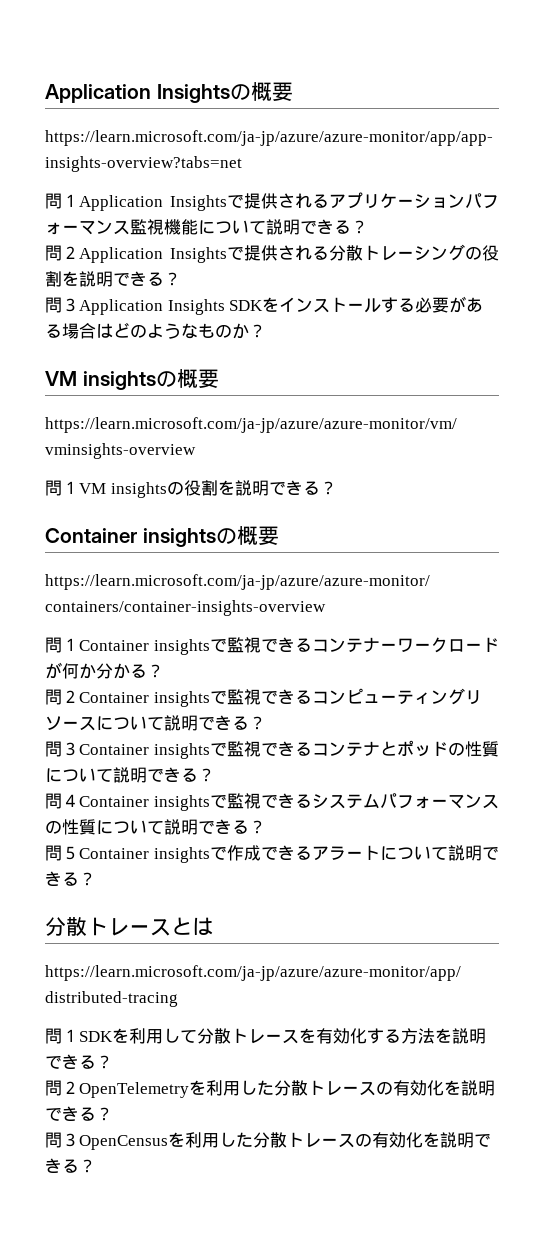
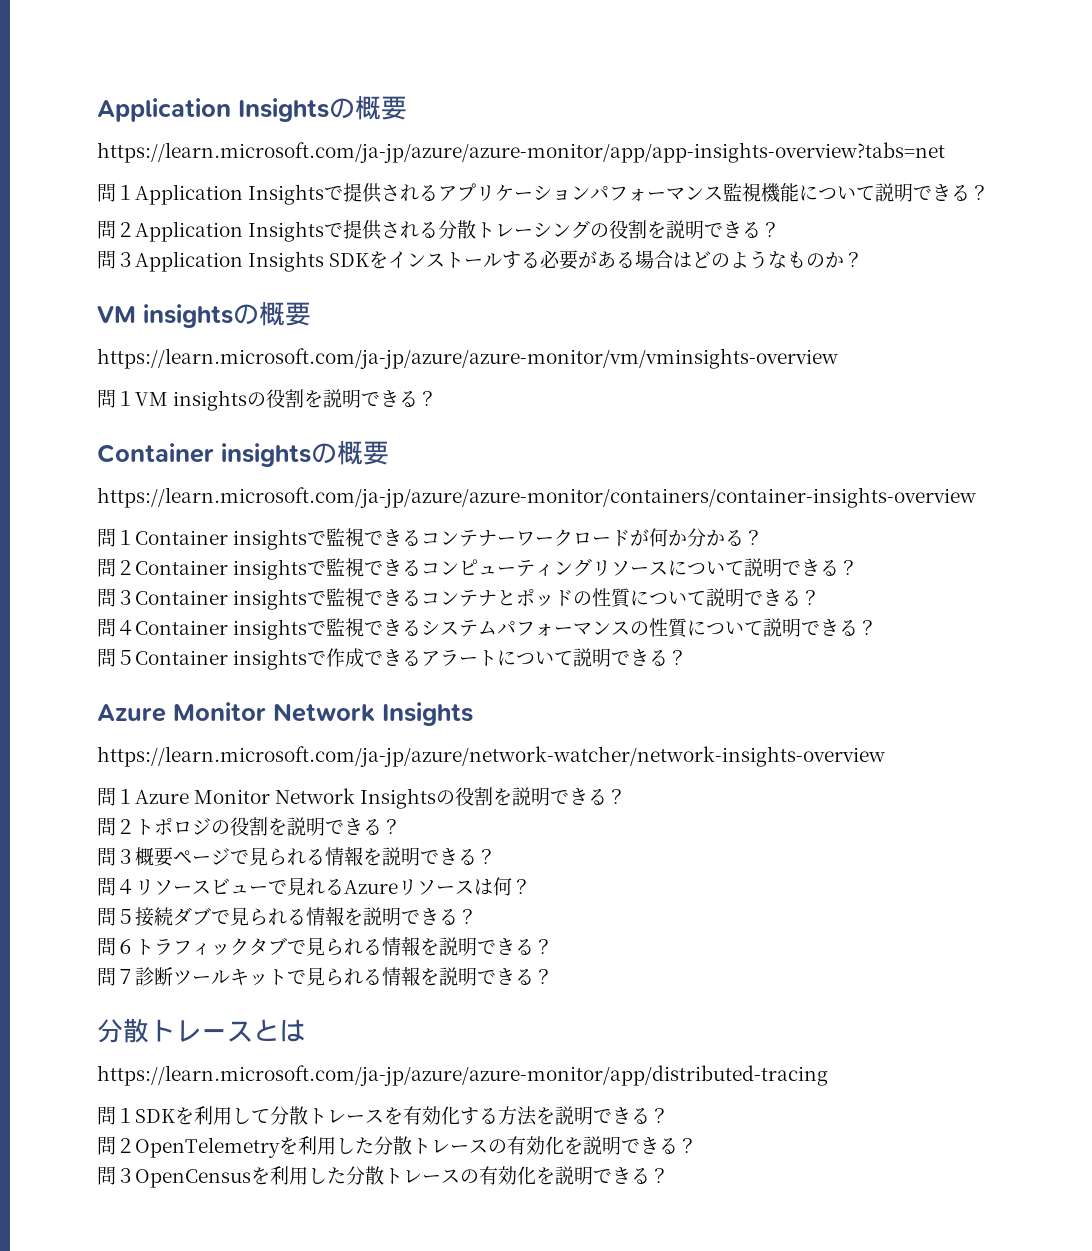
(96, 879) none -> [97,702,473,726] [97,746,885,767] [97,787,627,809] [97,817,401,836] [97,846,496,867] [97,877,531,896] [97,906,477,927] [97,936,553,956] [97,966,553,986] // Azure Monitor Network Insights // https://learn.microsoft.com/ja-jp/azure/network-watcher/network-insights-overview // 問１Azure Monitor Network Insightsの役割を説明できる？ // 問２トポロジの役割を説明できる？ // 問３概要ページで見られる情報を説明できる？ // 問４リソースビューで見れるAzureリソースは何？ // 問５接続ダブで見られる情報を説明できる？ // 問６トラフィックタブで見られる情報を説明できる？ // 問７診断ツールキットで見られる情報を説明できる？

